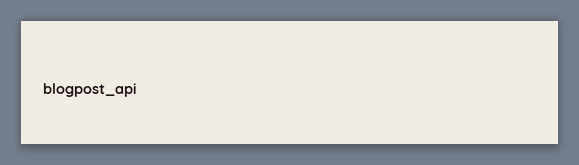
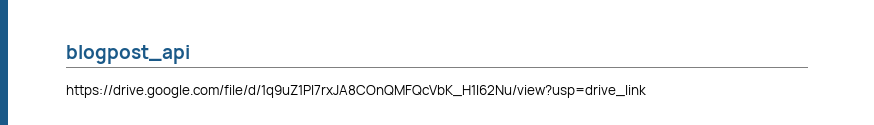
(136, 90) none -> [66,85,646,98] // https://drive.google.com/file/d/1q9uZ1PI7rxJA8COnQMFQcVbK_H1I62Nu/view?usp=drive_link

